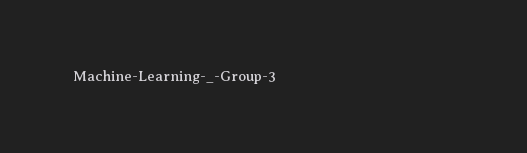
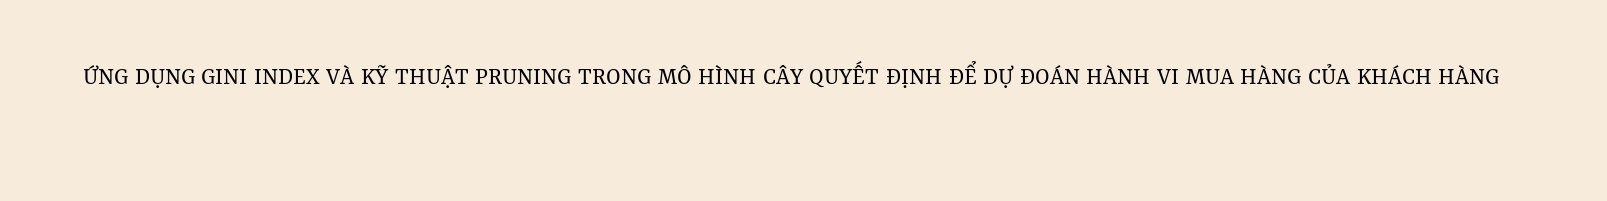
[73,70,276,84] Machine-Learning-_-Group-3 -> [83,61,1500,88] ỨNG DỤNG GINI INDEX VÀ KỸ THUẬT PRUNING TRONG MÔ HÌNH CÂY QUYẾT ĐỊNH ĐỂ DỰ ĐOÁN HÀNH VI MUA HÀNG CỦA KHÁCH HÀNG

